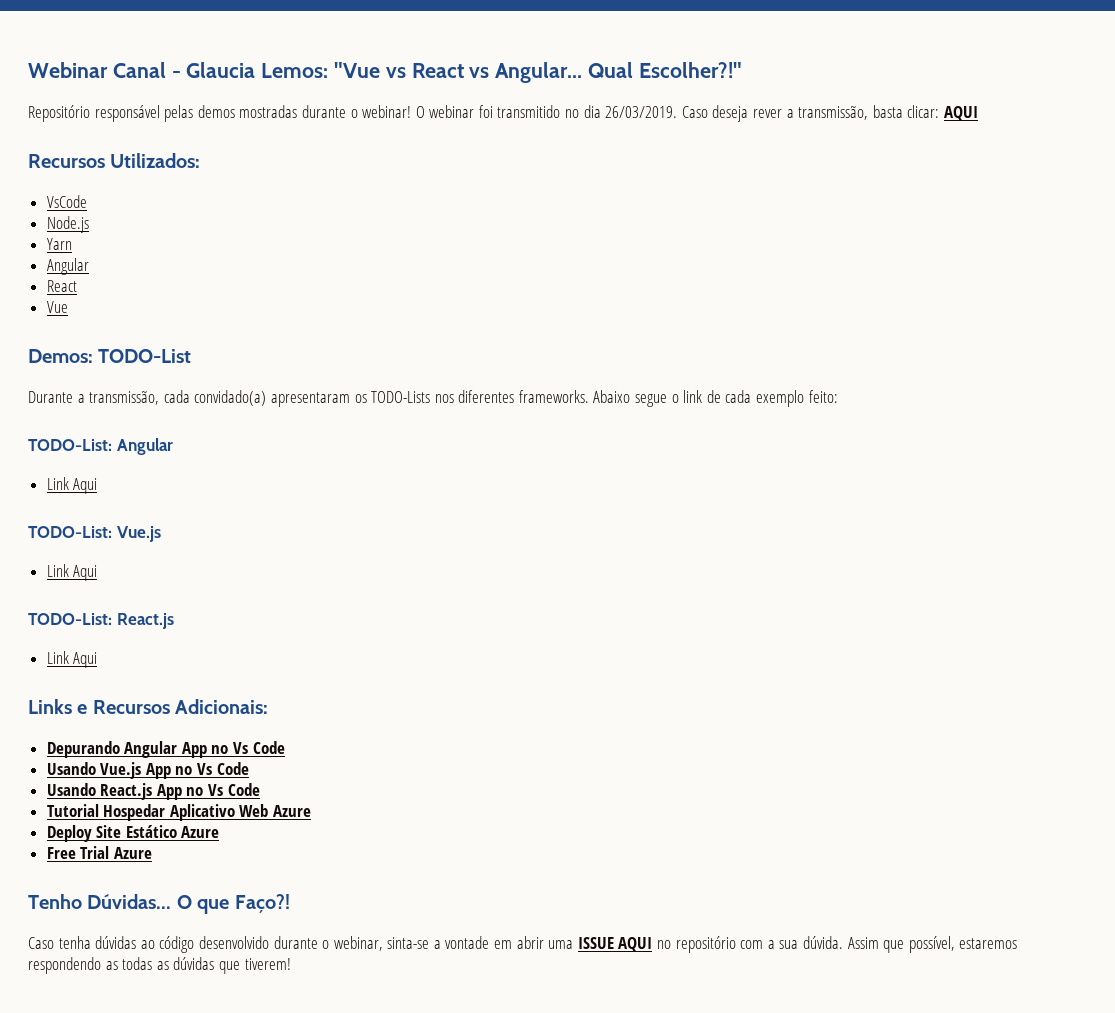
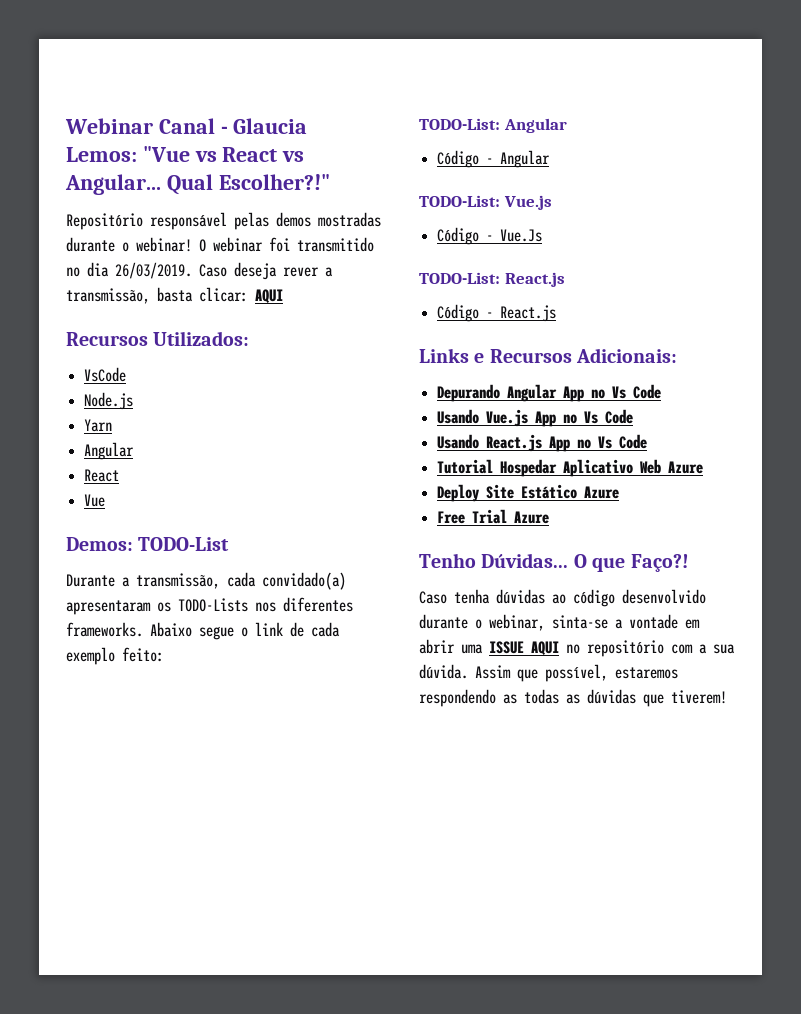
[46,477,98,494] Link Aqui -> [437,150,551,168] Código - Angular
[46,564,98,581] Link Aqui -> [437,227,543,245] Código - Vue.Js
[46,651,98,668] Link Aqui -> [437,304,557,322] Código - React.js

